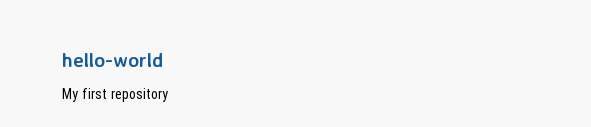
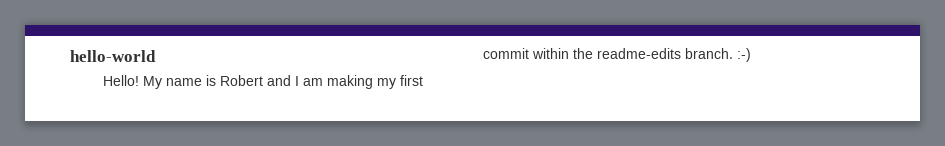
[62,88,168,102] My first repository -> [102,75,423,89] [483,48,751,62] Hello! My name is Robert and I am making my first commit within the readme-edits branch. :-)

